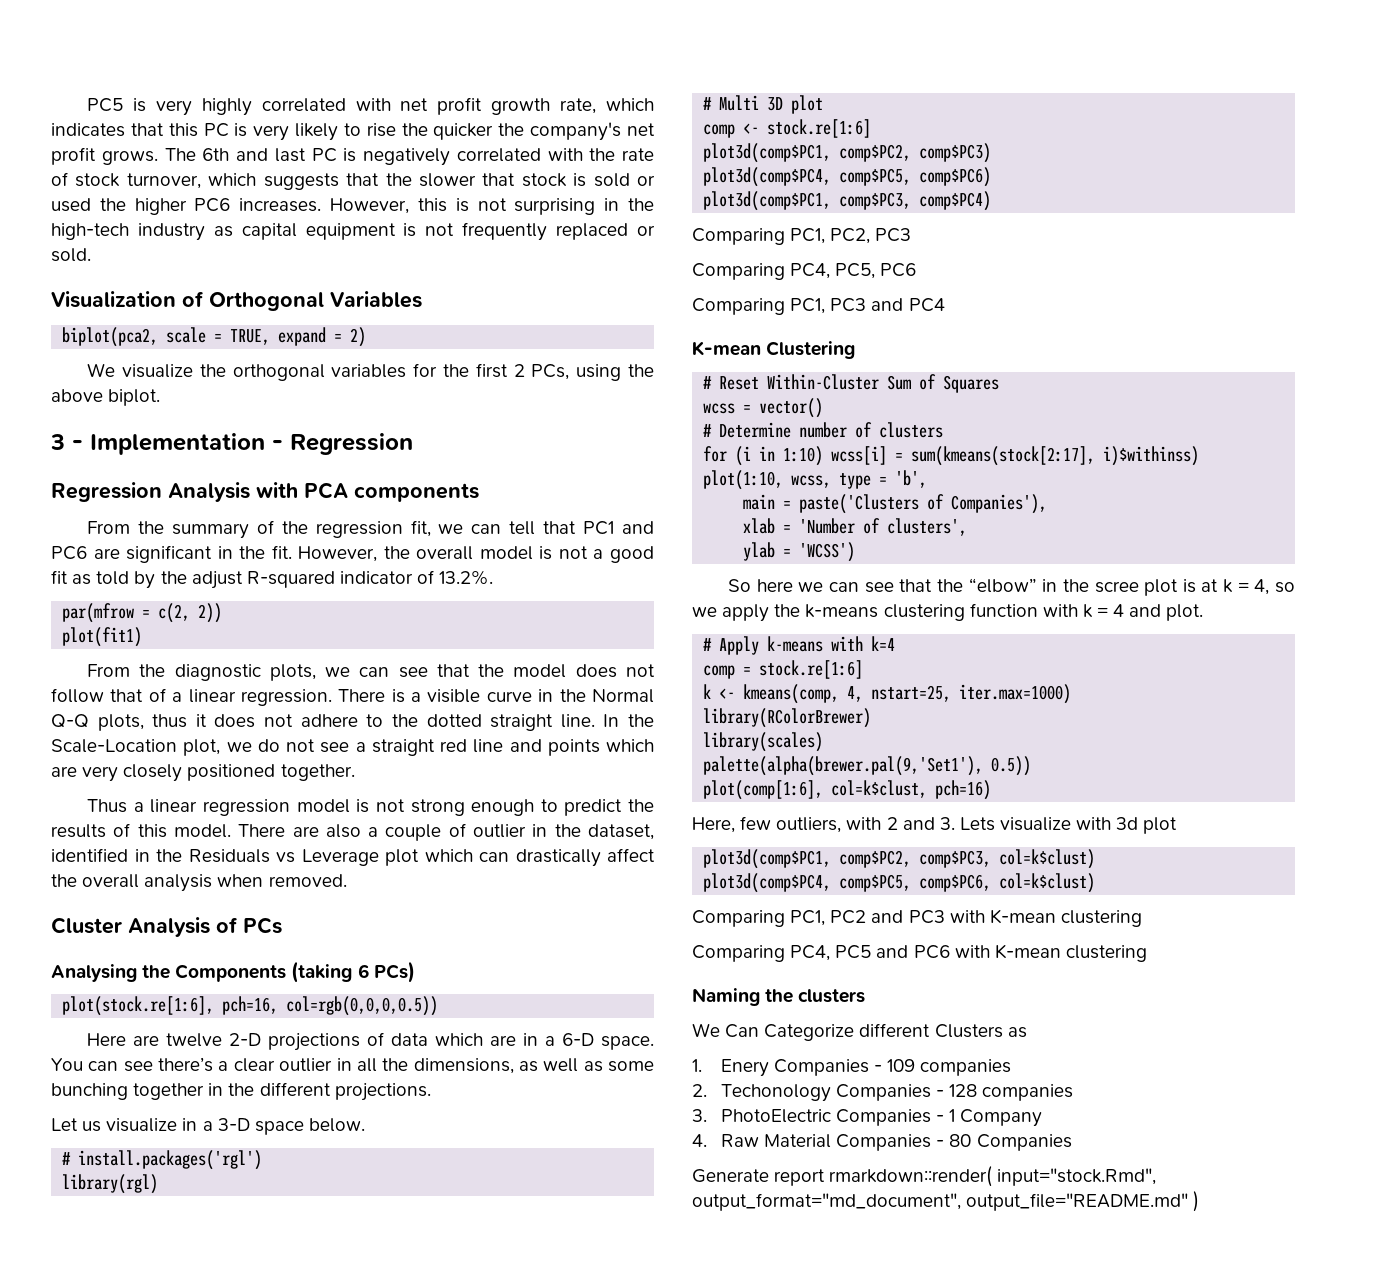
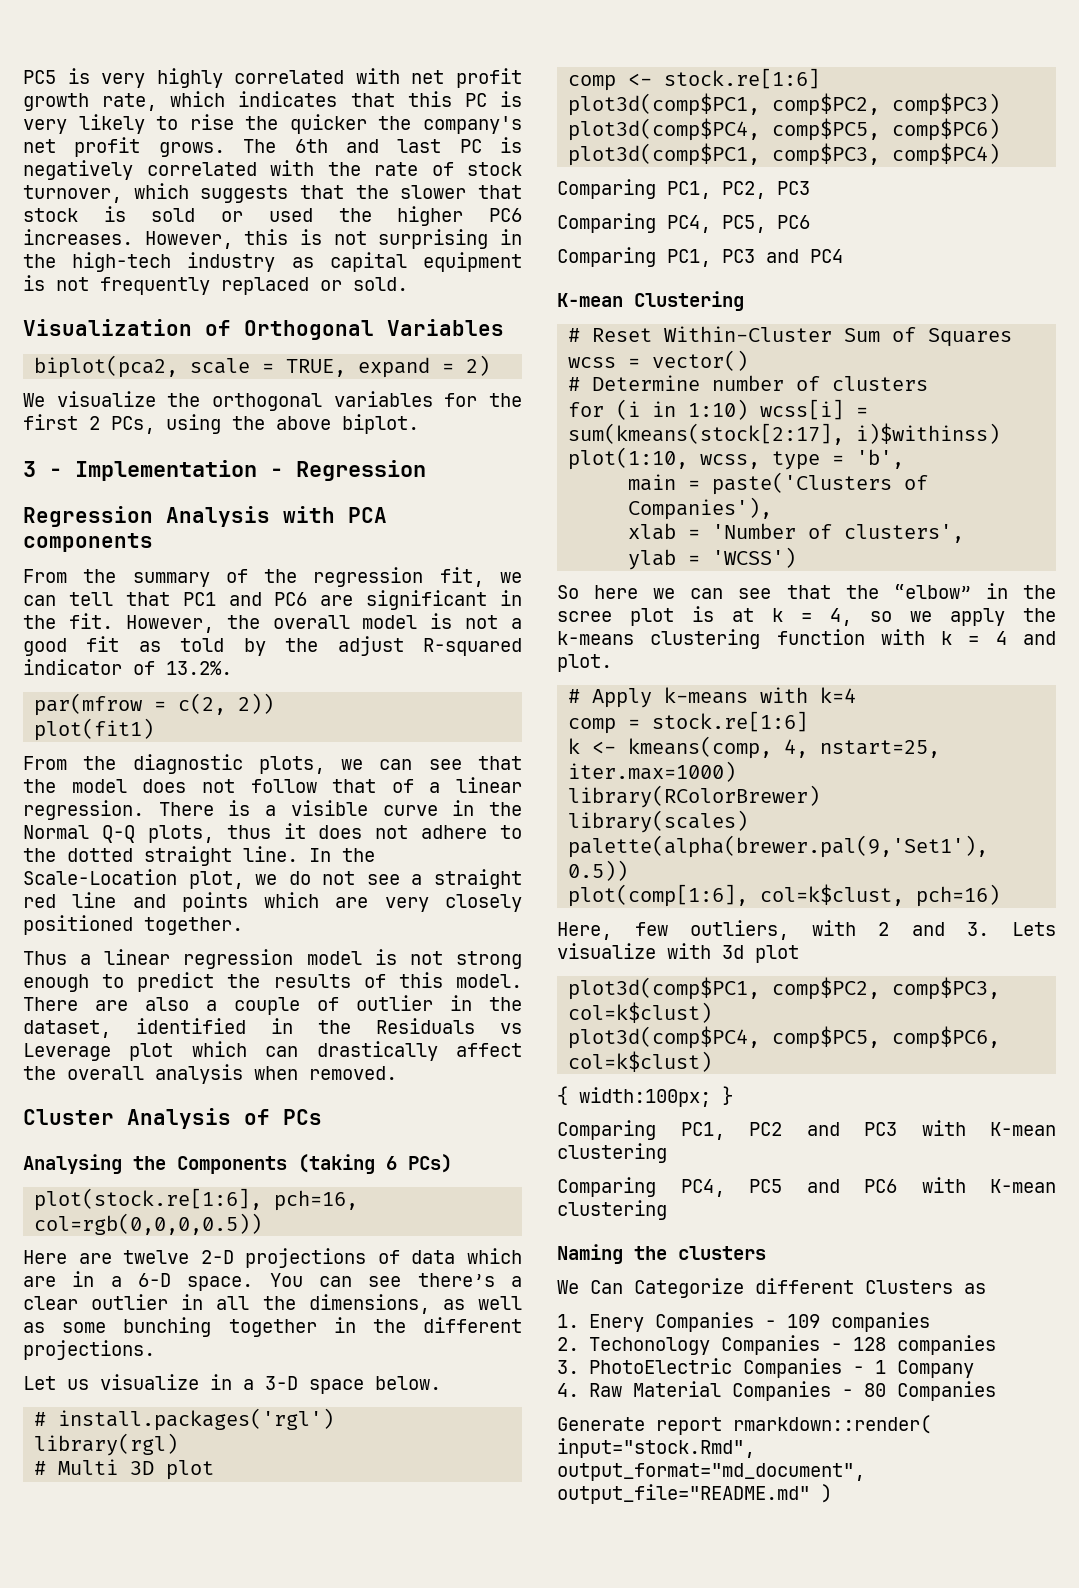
(1096, 883) none -> [557,1086,733,1107] // { width:100px; }

